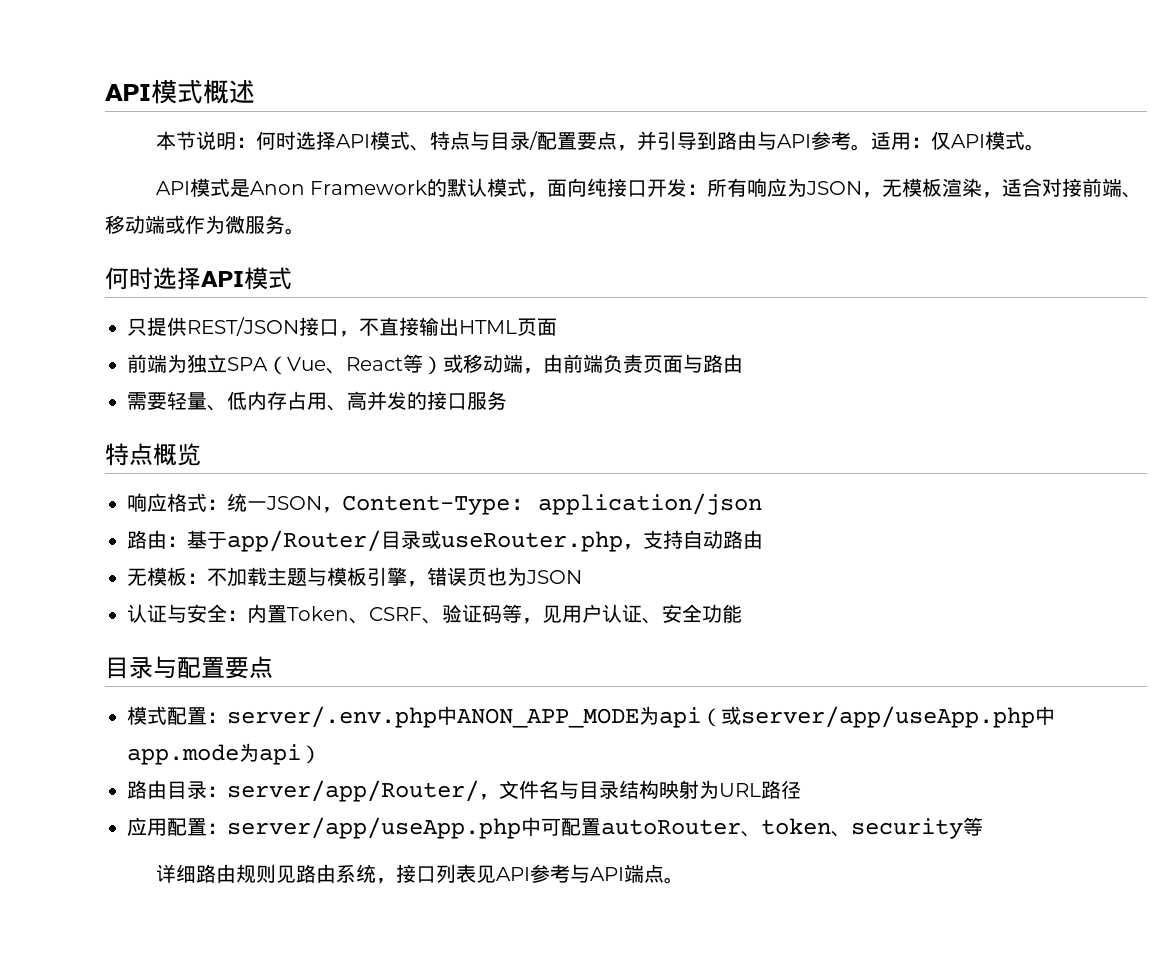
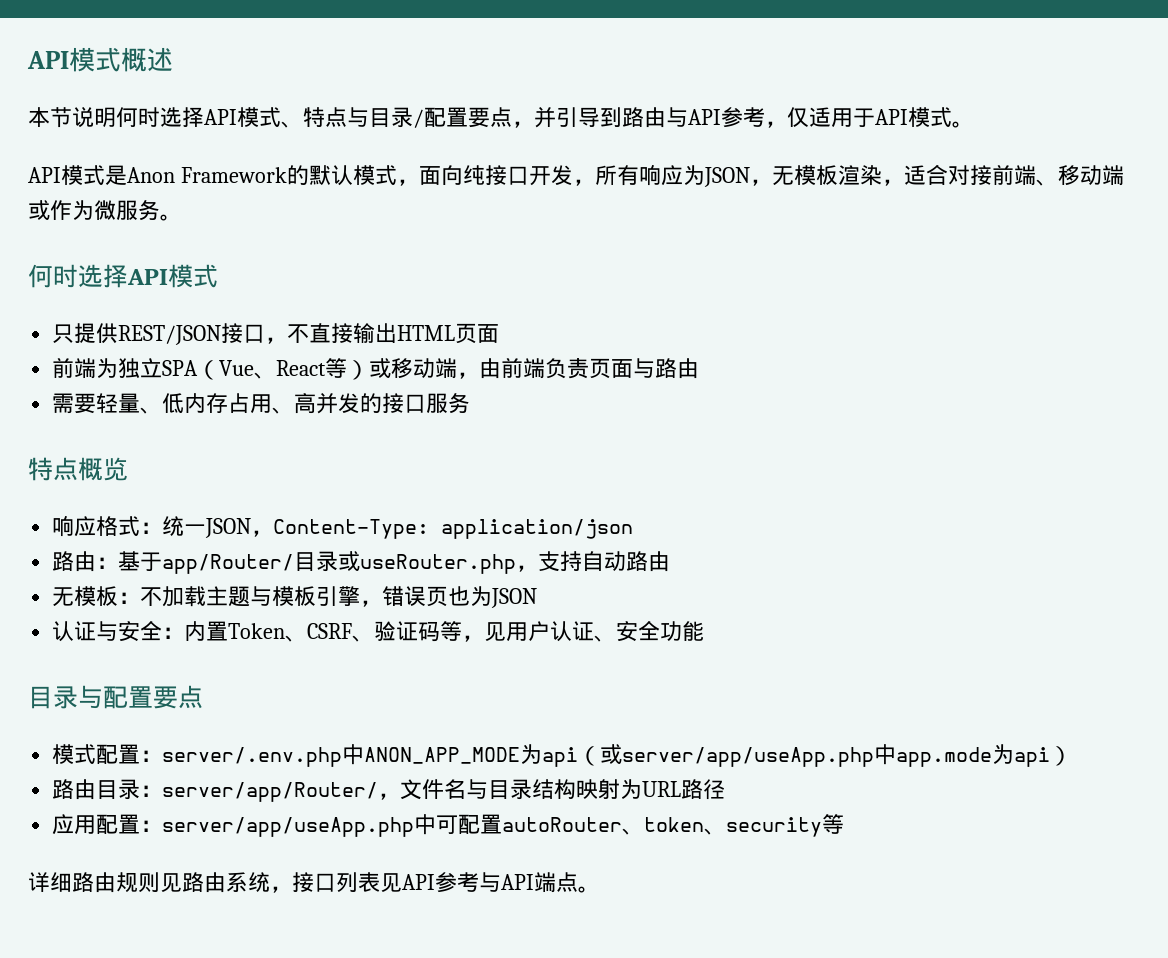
[235,137,256,148] ： -> (116, 117) none
[850,131,951,151] 。适用：仅 -> [765,107,875,128] ，仅适用于
[686,184,707,195] ： -> [572,179,595,186] ，

